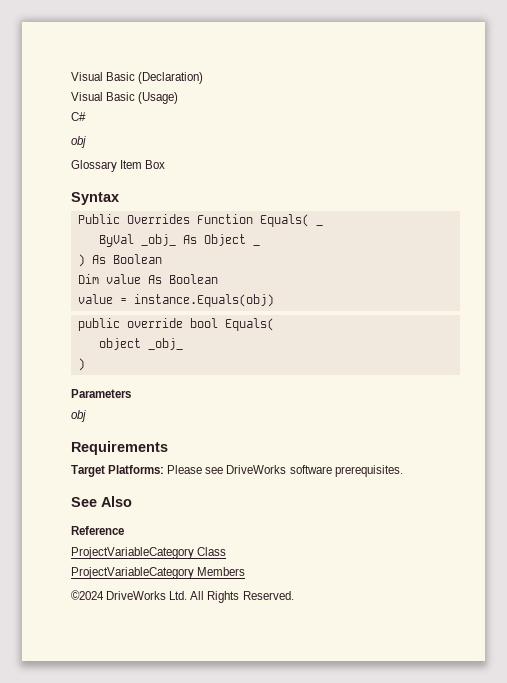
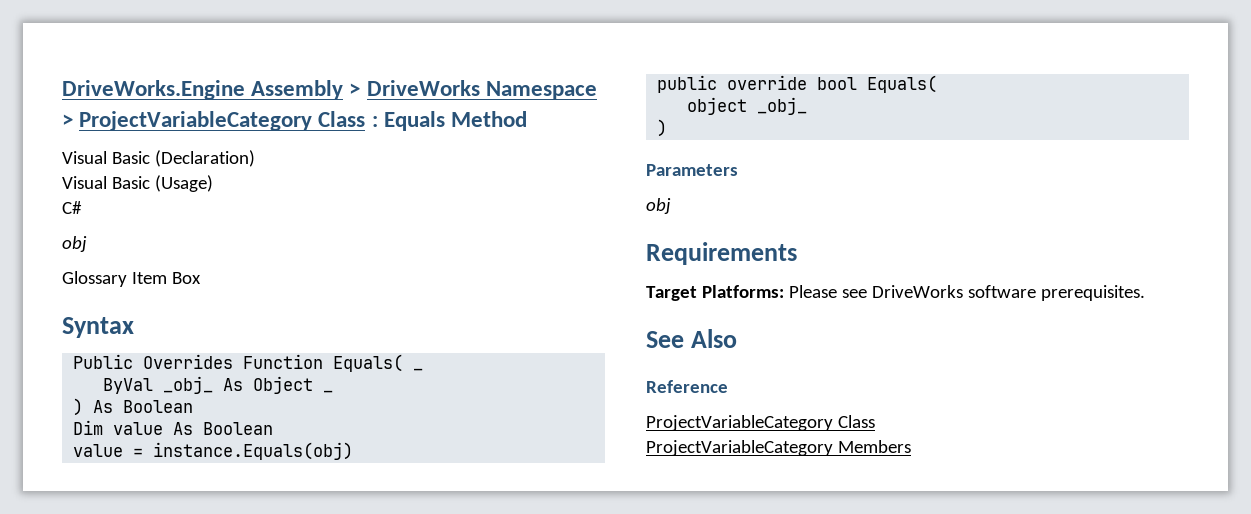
(71, 76) none -> [62,80,597,100] [62,111,528,131] DriveWorks.Engine Assembly > DriveWorks Namespace > ProjectVariableCategory Class : Equals Method //
[71,590,294,603] // ©2024 DriveWorks Ltd. All Rights Reserved. -> (911, 446) none

